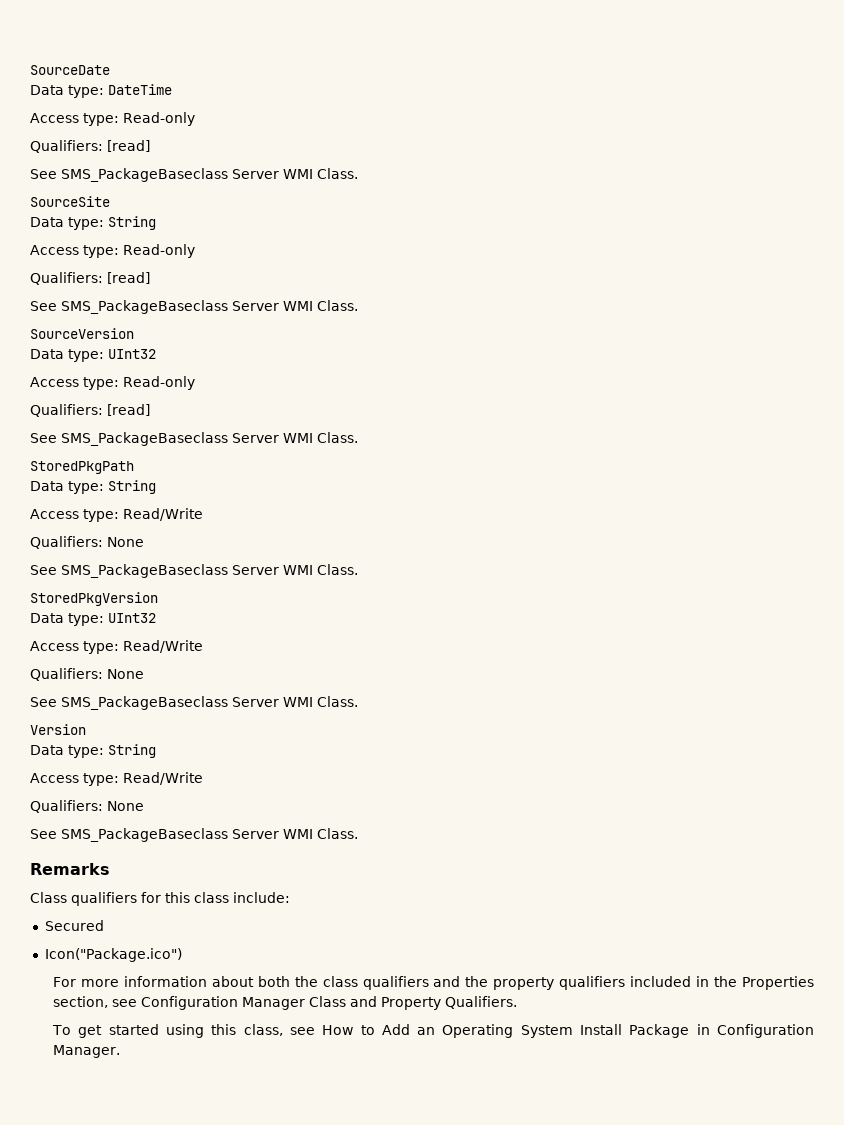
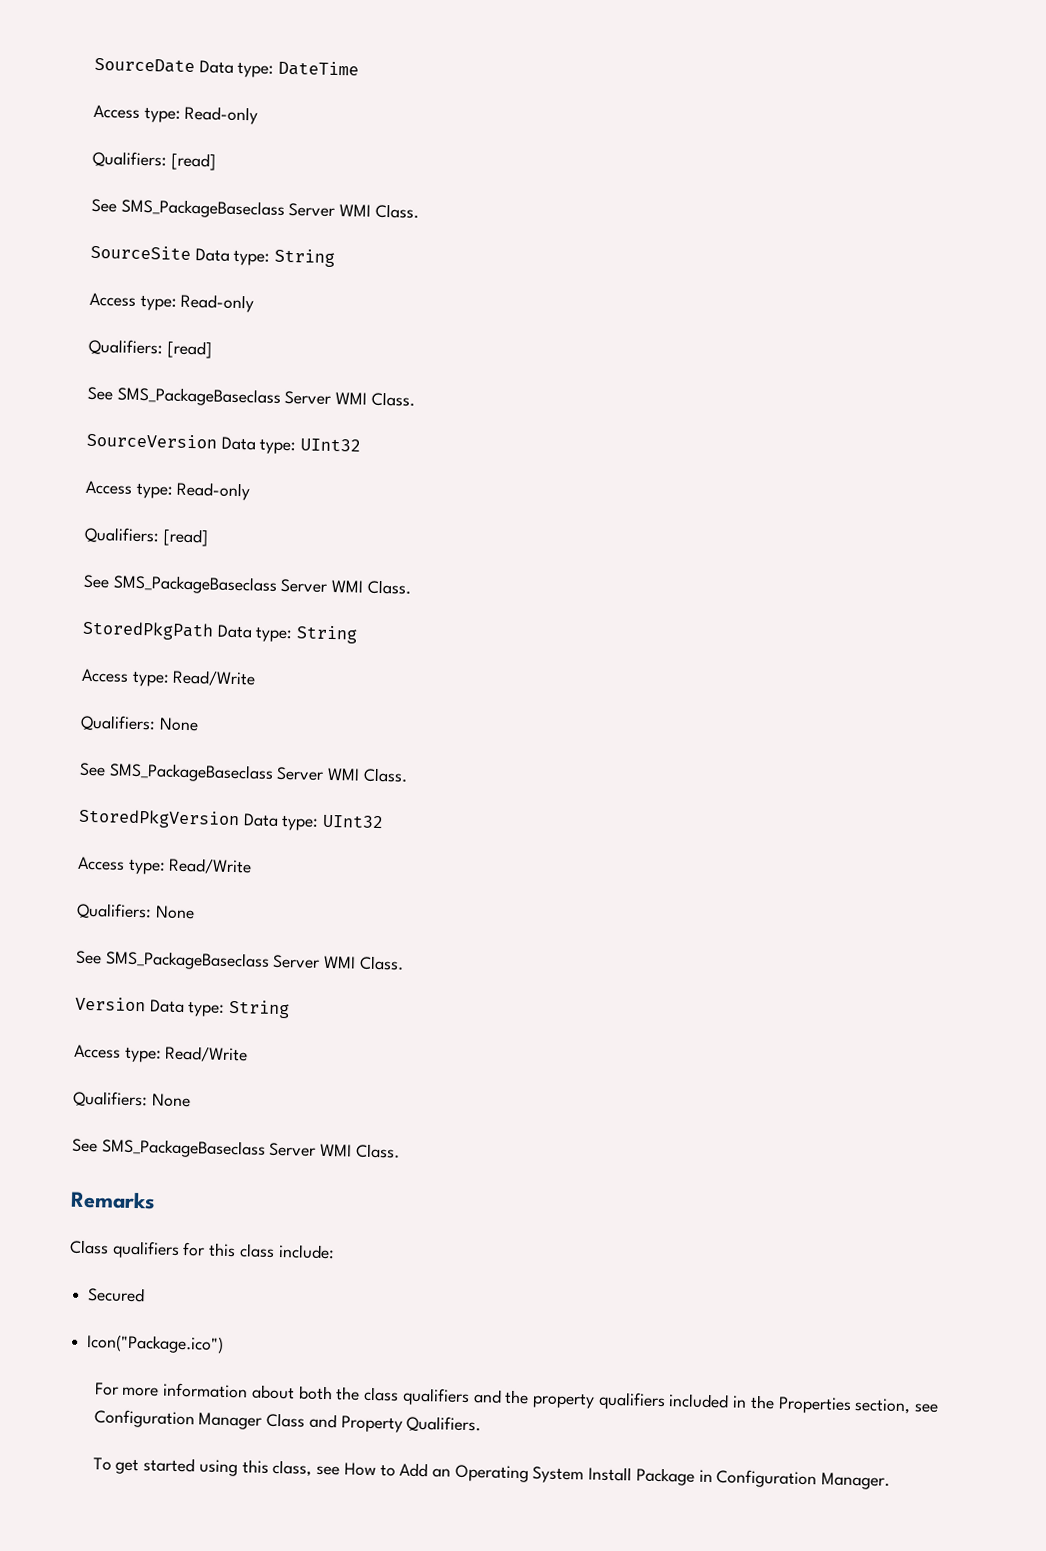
(110, 70) // -> (195, 65) none
(110, 201) // -> (191, 252) none
(134, 333) // -> (217, 440) none
(134, 467) // -> (214, 630) none
(158, 599) // -> (240, 819) none
(86, 729) // -> (146, 1004) none

